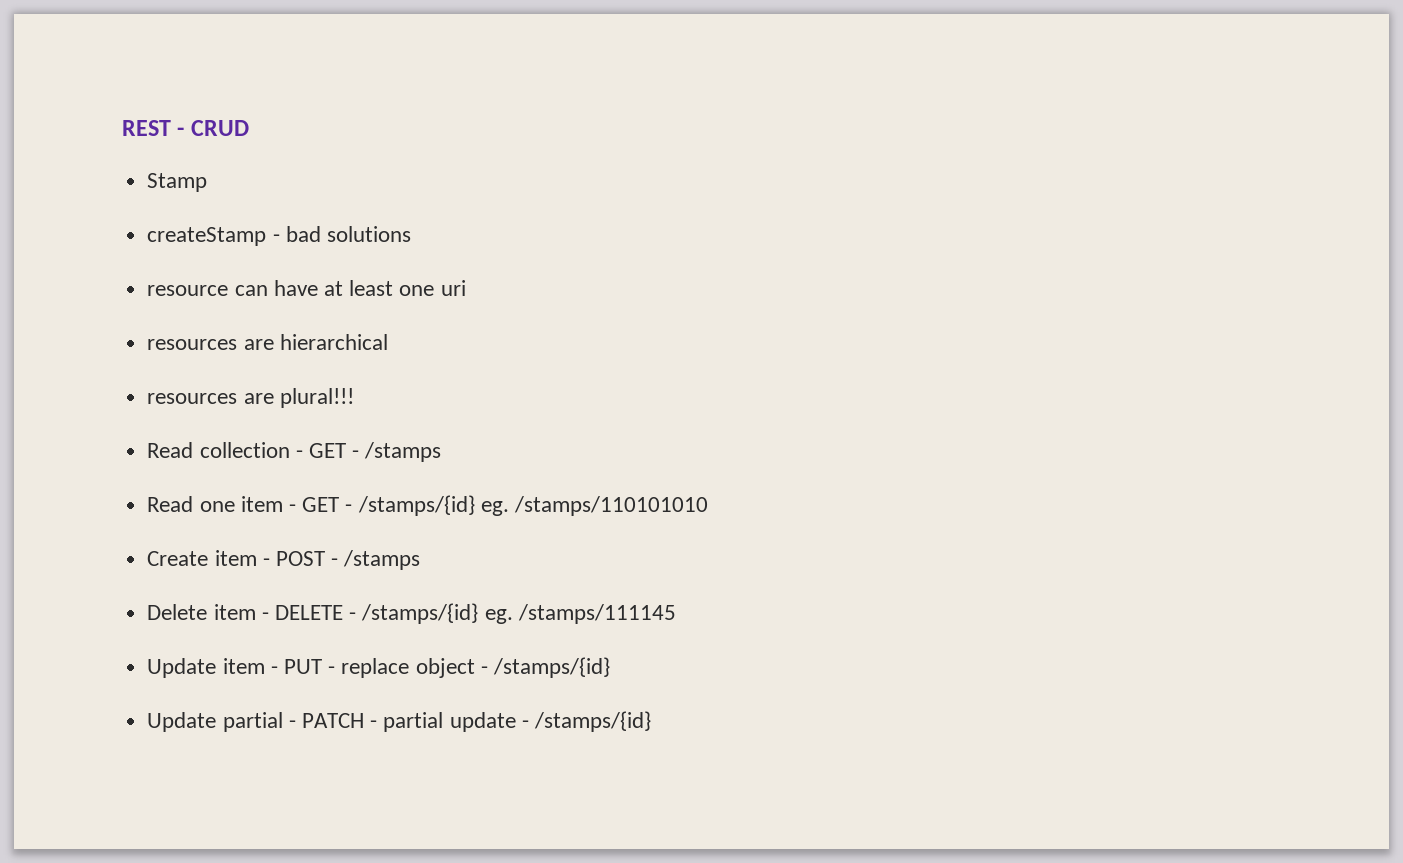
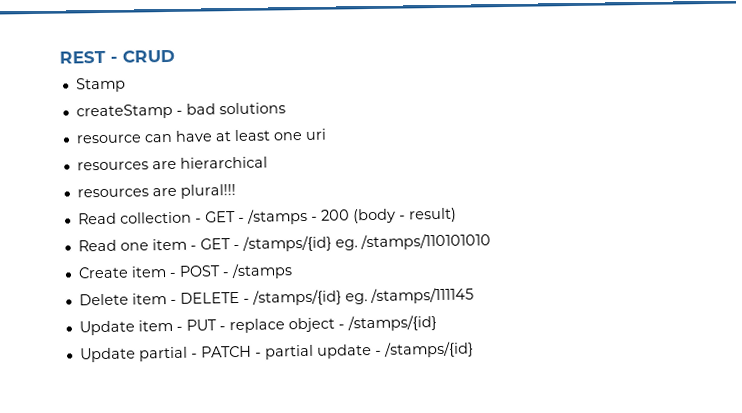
(442, 452) none -> [310,207,457,224] - 200 (body - result)

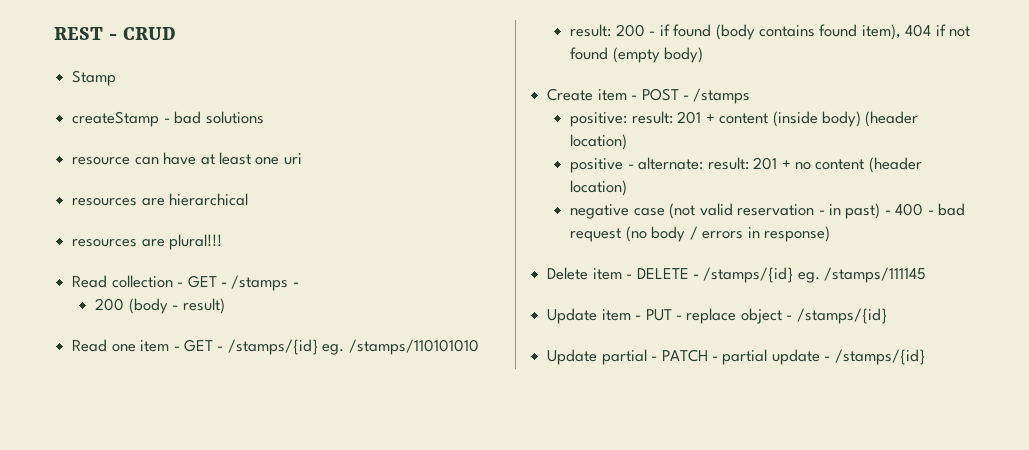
(318, 218) none -> (299, 284) //
(491, 242) none -> [570,24,971,40] [570,47,704,63] // result: 200 - if found (body contains found item), 404 if not found (empty body)
(293, 271) none -> [570,111,919,127] [570,134,628,150] [570,157,922,173] [570,180,628,196] [570,203,966,219] [570,226,830,242] // positive: result: 201 + content (inside body) (header location) // positive - alternate: result: 201 + no content (header location) // negative case (not valid reservation - in past) - 400 - bad request (no body / errors in response)

